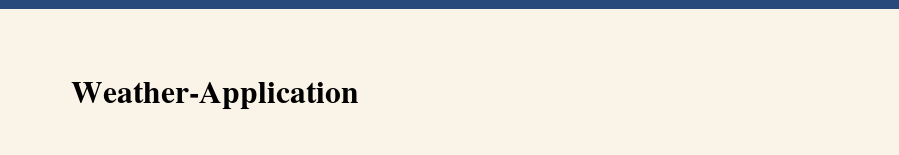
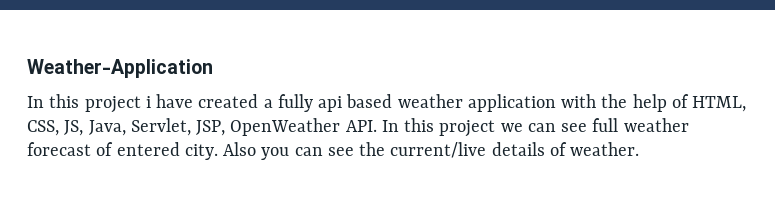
(359, 96) none -> [27,94,747,113] [27,118,689,137] [27,142,640,160] // In this project i have created a fully api based weather application with the help of HTML, CSS, JS, Java, Servlet, JSP, OpenWeather API. In this project we can see full weather forecast of entered city. Also you can see the current/live details of weather.

